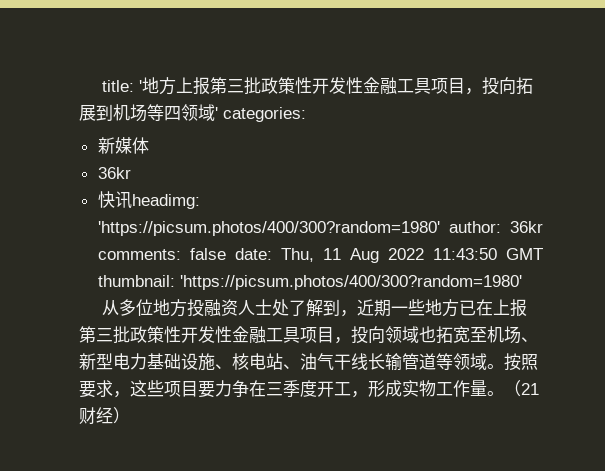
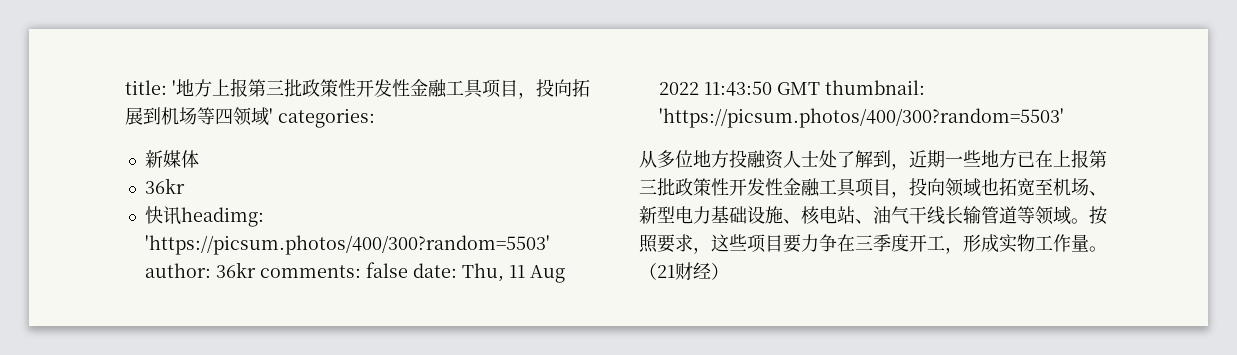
[97,221,440,236] 'https://picsum.photos/400/300?random=1980' -> [144,235,550,255] 'https://picsum.photos/400/300?random=5503'
[179,275,522,290] 'https://picsum.photos/400/300?random=1980' -> [658,108,1064,128] 'https://picsum.photos/400/300?random=5503'

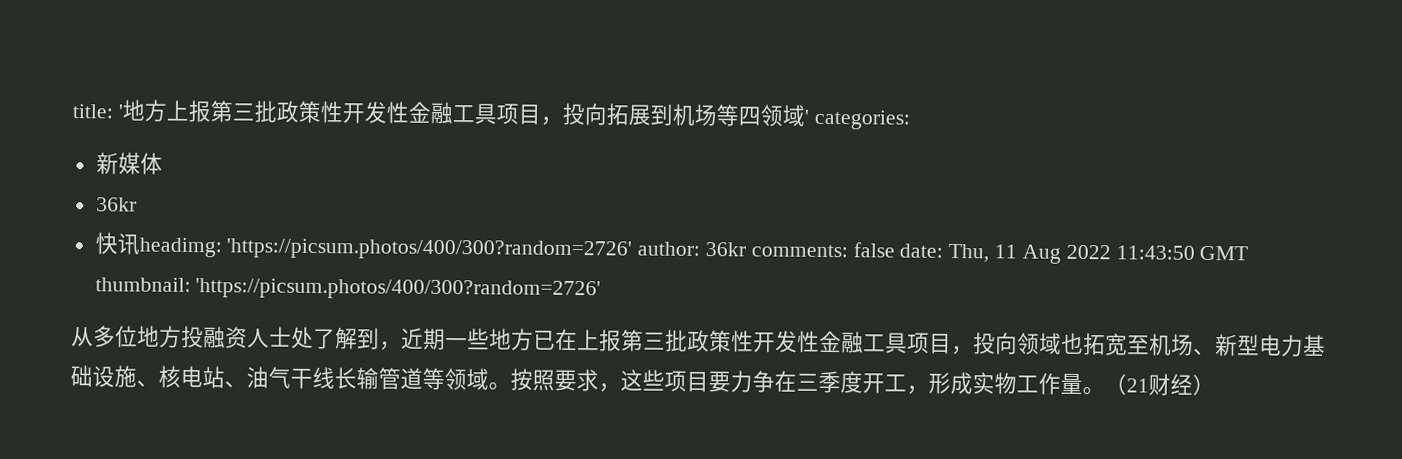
[144,235,550,255] 'https://picsum.photos/400/300?random=5503' -> [226,238,633,261] 'https://picsum.photos/400/300?random=2726'
[658,108,1064,128] 'https://picsum.photos/400/300?random=5503' -> [195,278,602,301] 'https://picsum.photos/400/300?random=2726'

